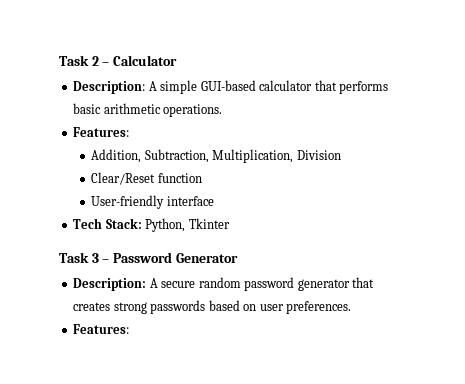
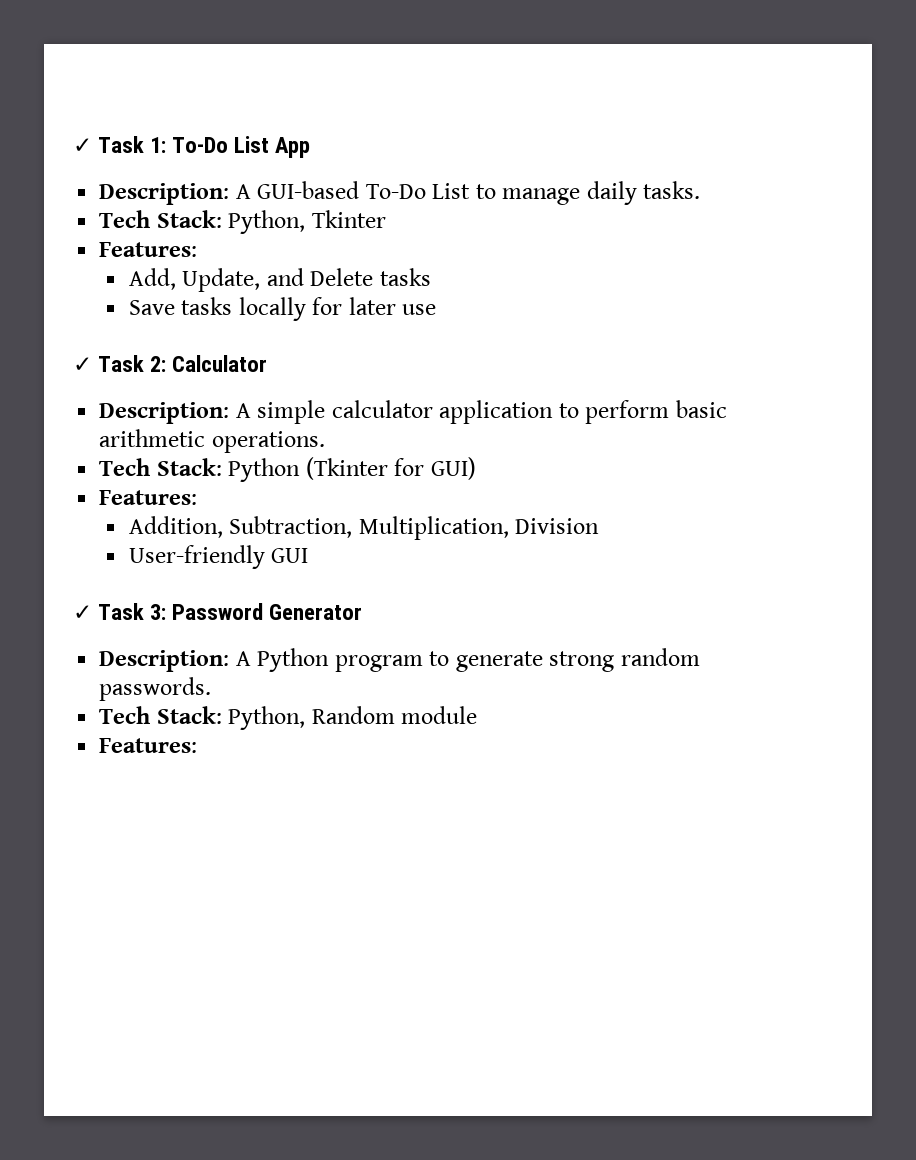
[59,55,110,66] Task 2 – -> [73,136,311,158] [99,181,701,205] [99,210,386,234] [99,242,198,257] [128,268,431,292] [128,297,437,321] [73,355,167,372] ✓ Task 1: To-Do List App // Description: A GUI-based To-Do List to manage daily tasks. // Tech Stack: Python, Tkinter // Features: // Add, Update, and Delete tasks // Save tasks locally for later use // ✓ Task 2:
[200,80,389,94] GUI-based calculator that performs -> [331,400,670,424] calculator application to perform
(223, 110) none -> [99,457,476,482] // Tech Stack: Python (Tkinter for GUI)
[91,172,202,185] [91,195,214,209] [73,218,230,232] [59,252,238,263] [73,277,375,291] [73,300,352,314] Clear/Reset function // User-friendly interface // Tech Stack: Python, Tkinter // Task 3 – Password Generator // Description: A secure random password generator that creates strong passwords based on user preferences. -> [128,545,309,569] [73,603,363,620] [99,648,700,672] [99,677,212,701] [99,706,478,730] User-friendly GUI // ✓ Task 3: Password Generator // Description: A Python program to generate strong random passwords. // Tech Stack: Python, Random module

